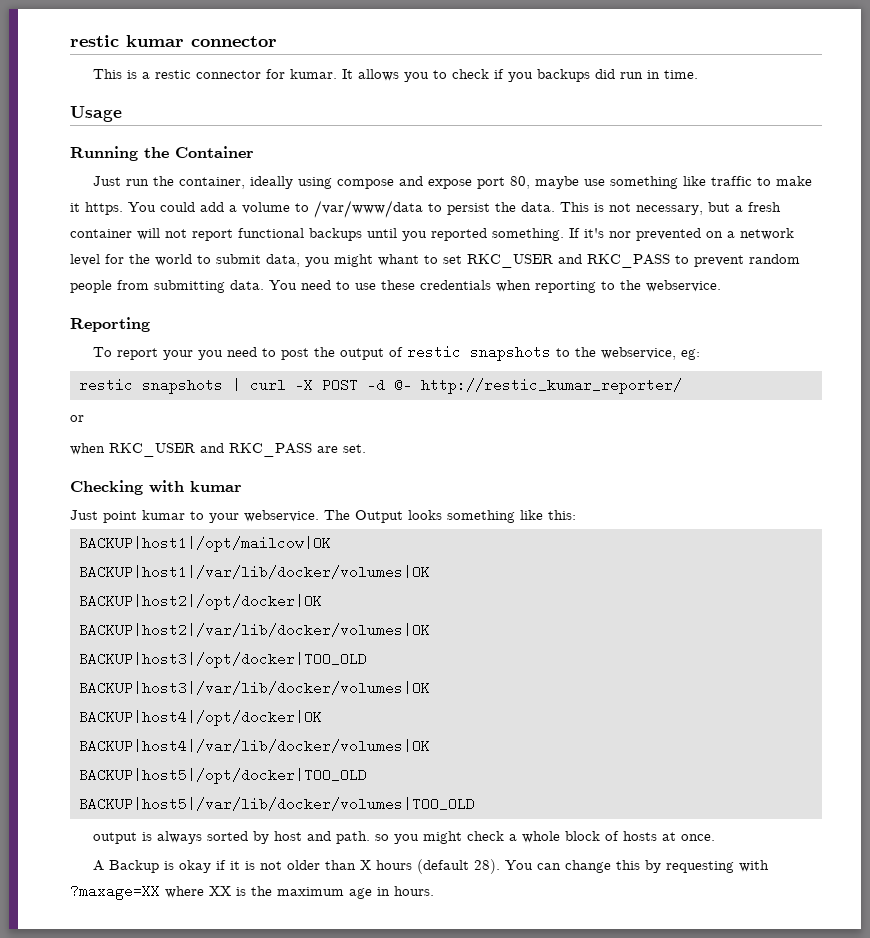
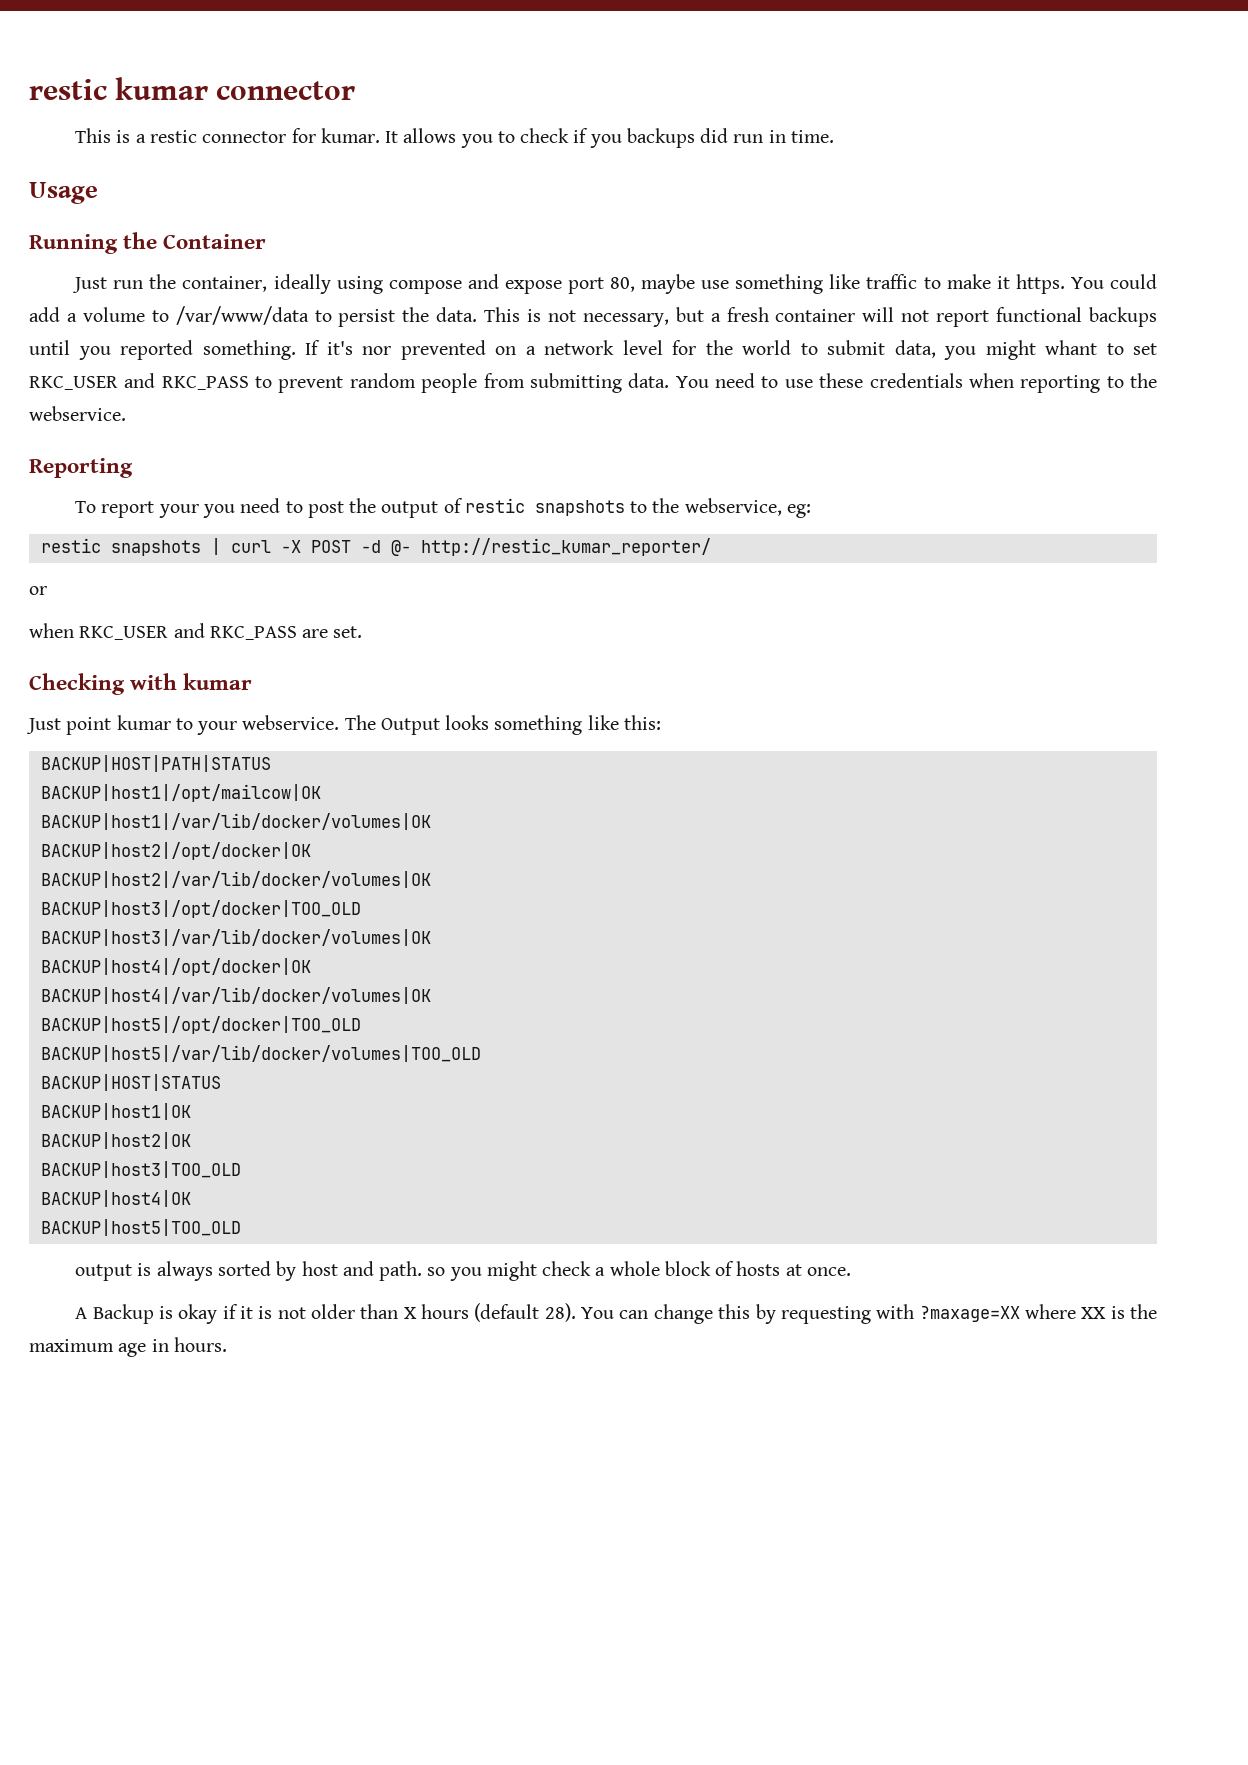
(576, 515) none -> [40,755,271,772] // BACKUP|HOST|PATH|STATUS
(475, 804) none -> [40,1074,221,1091] [40,1103,191,1120] [40,1132,191,1149] [40,1161,241,1178] [40,1190,191,1207] [40,1219,241,1236] // BACKUP|HOST|STATUS // BACKUP|host1|OK // BACKUP|host2|OK // BACKUP|host3|TOO_OLD // BACKUP|host4|OK // BACKUP|host5|TOO_OLD

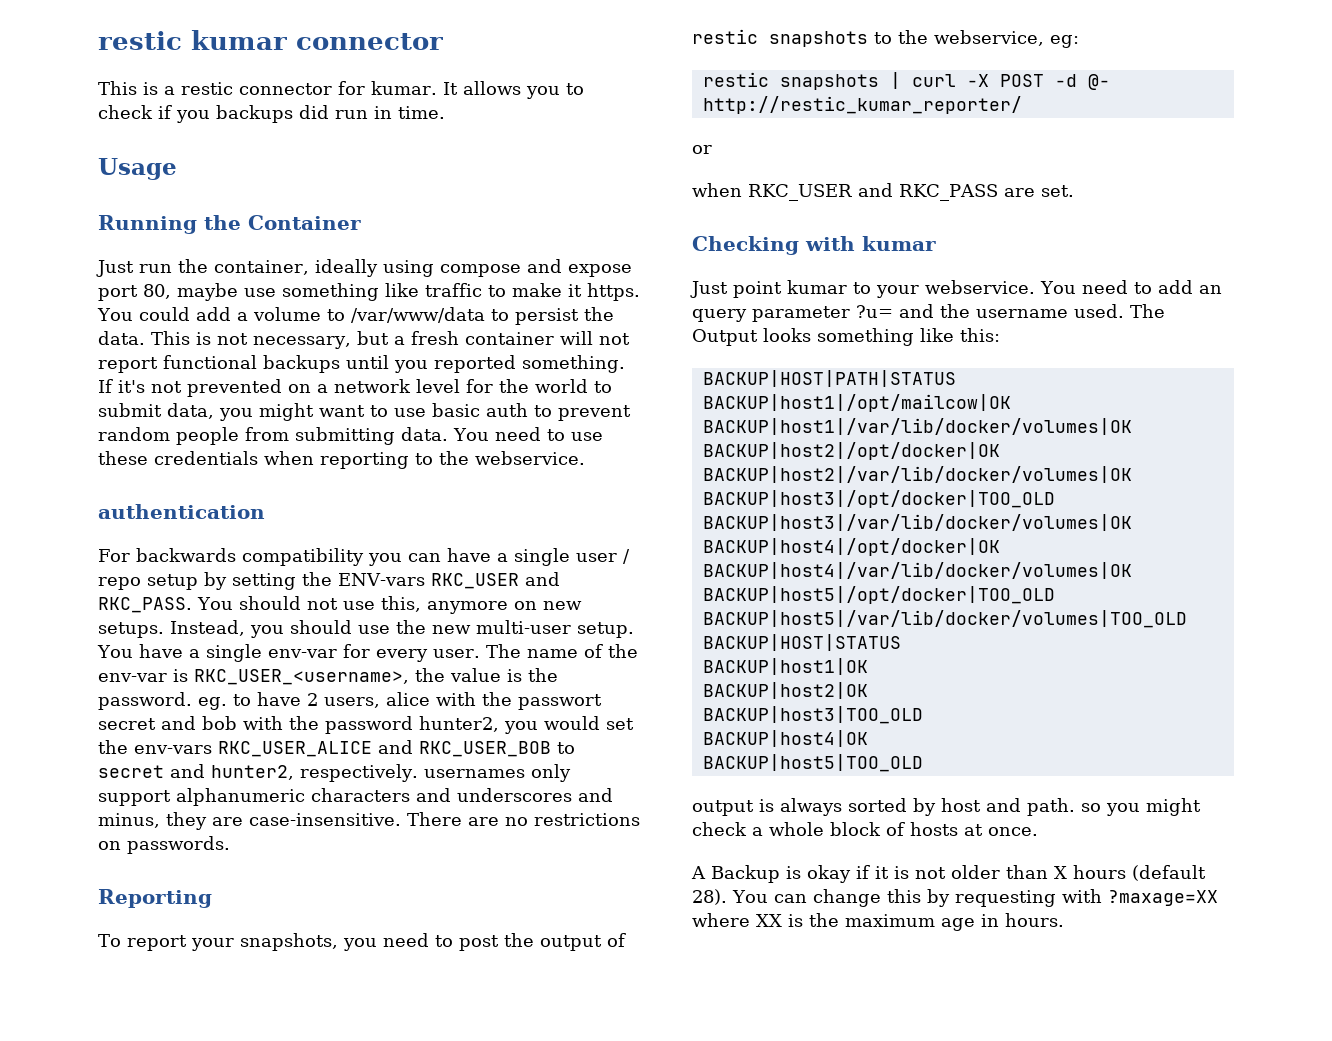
[362,346,391,355] nor -> [151,381,182,393] not
[1045,340,1157,355] [29,373,249,390] whant to set RKC_USER and RKC_PASS -> [319,403,528,417] want to use basic auth
(126, 413) none -> [98,504,265,519] [98,548,630,566] [98,572,560,590] [98,596,582,614] [98,620,634,638] [97,644,638,662] [98,668,558,685] [98,692,602,710] [98,716,634,734] [98,740,575,757] [98,764,571,782] [98,788,613,806] [98,812,640,830] [98,836,230,854] // authentication // For backwards compatibility you can have a single user / repo setup by setting the ENV-vars RKC_USER and RKC_PASS. You should not use this, anymore on new setups. Instead, you should use the new multi-user setup. You have a single env-var for every user. The name of the env-var is RKC_USER_<username>, the value is the password. eg. to have 2 users, alice with the passwort secret and bob with the password hunter2, you would set the env-vars RKC_USER_ALICE and RKC_USER_BOB to secret and hunter2, respectively. usernames only support alphanumeric characters and underscores and minus, they are case-insensitive. There are no restrictions on passwords.
(199, 511) none -> [239,933,338,951] snapshots,
(340, 722) none -> [1040,280,1222,294] [692,304,1124,322] You need to add an query parameter ?u= and the username used.

